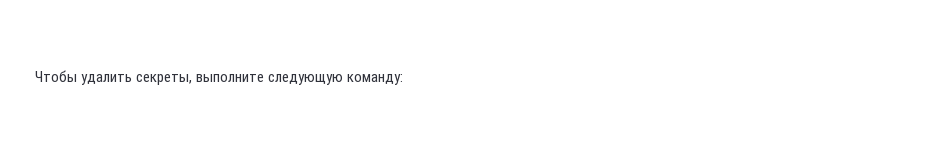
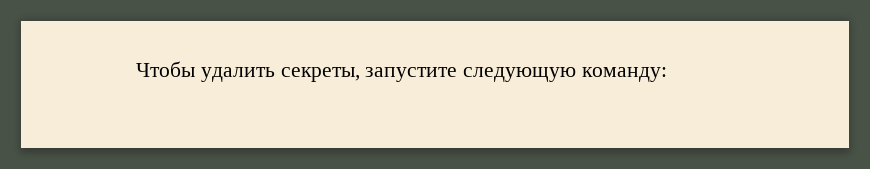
[196,74,265,82] выполните -> [365,67,458,82] запустите

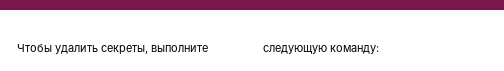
[365,67,458,82] запустите -> [151,45,208,52] выполните

